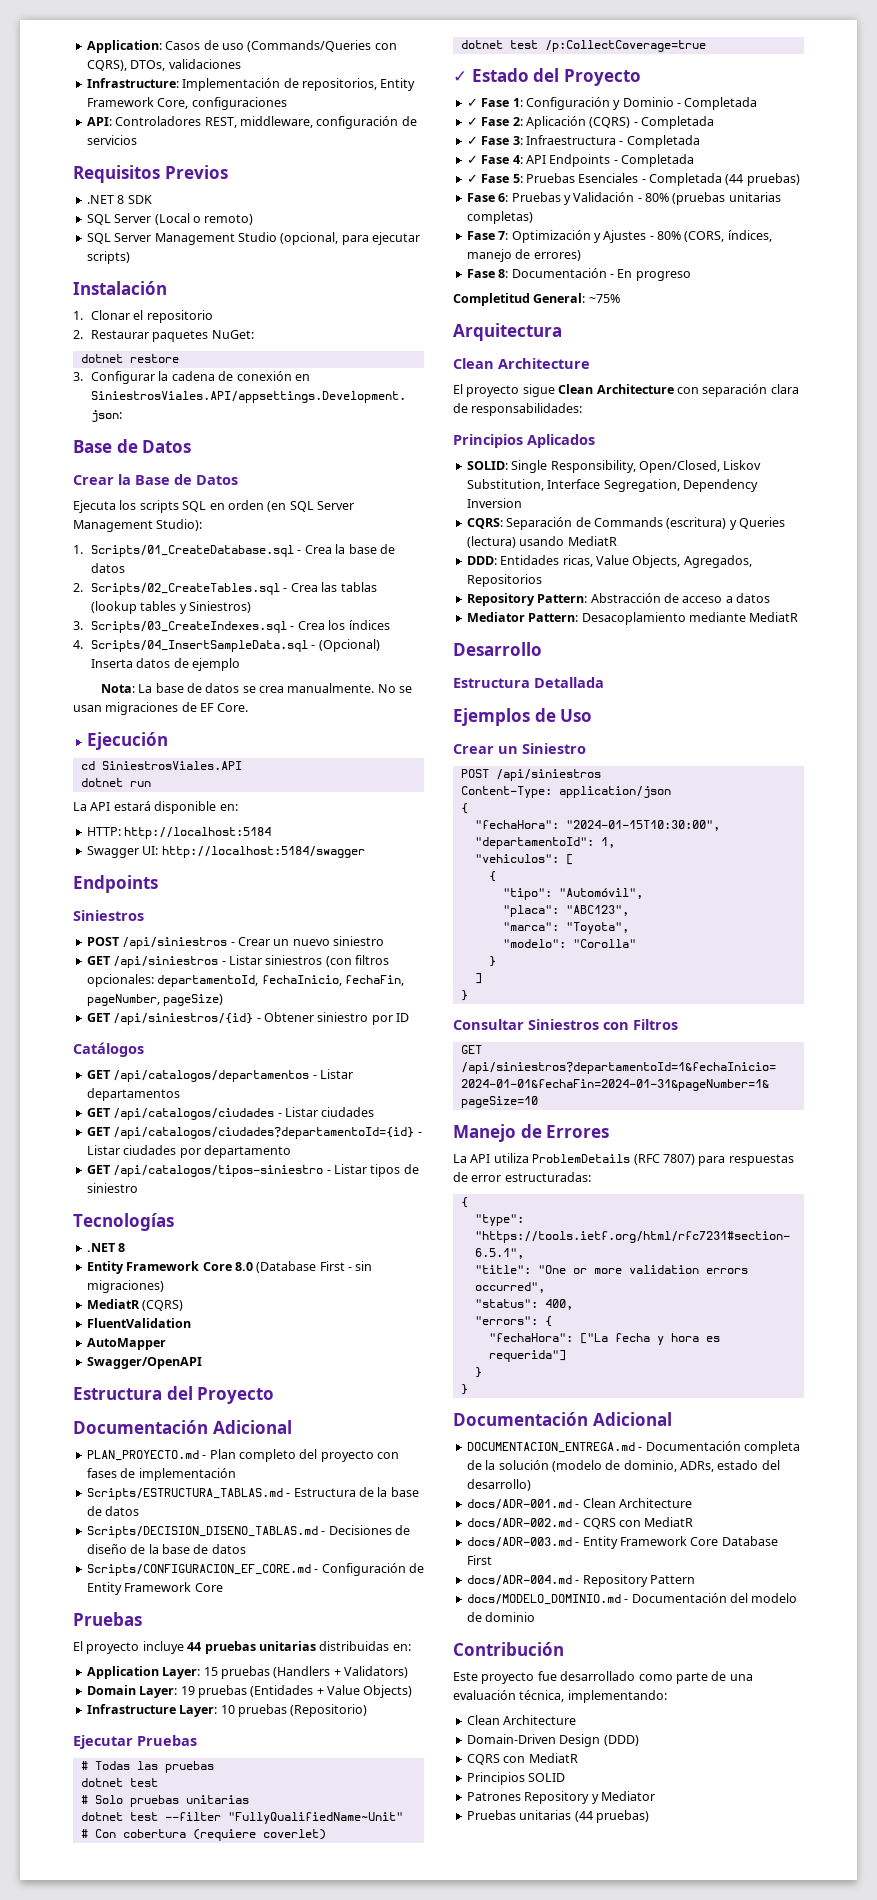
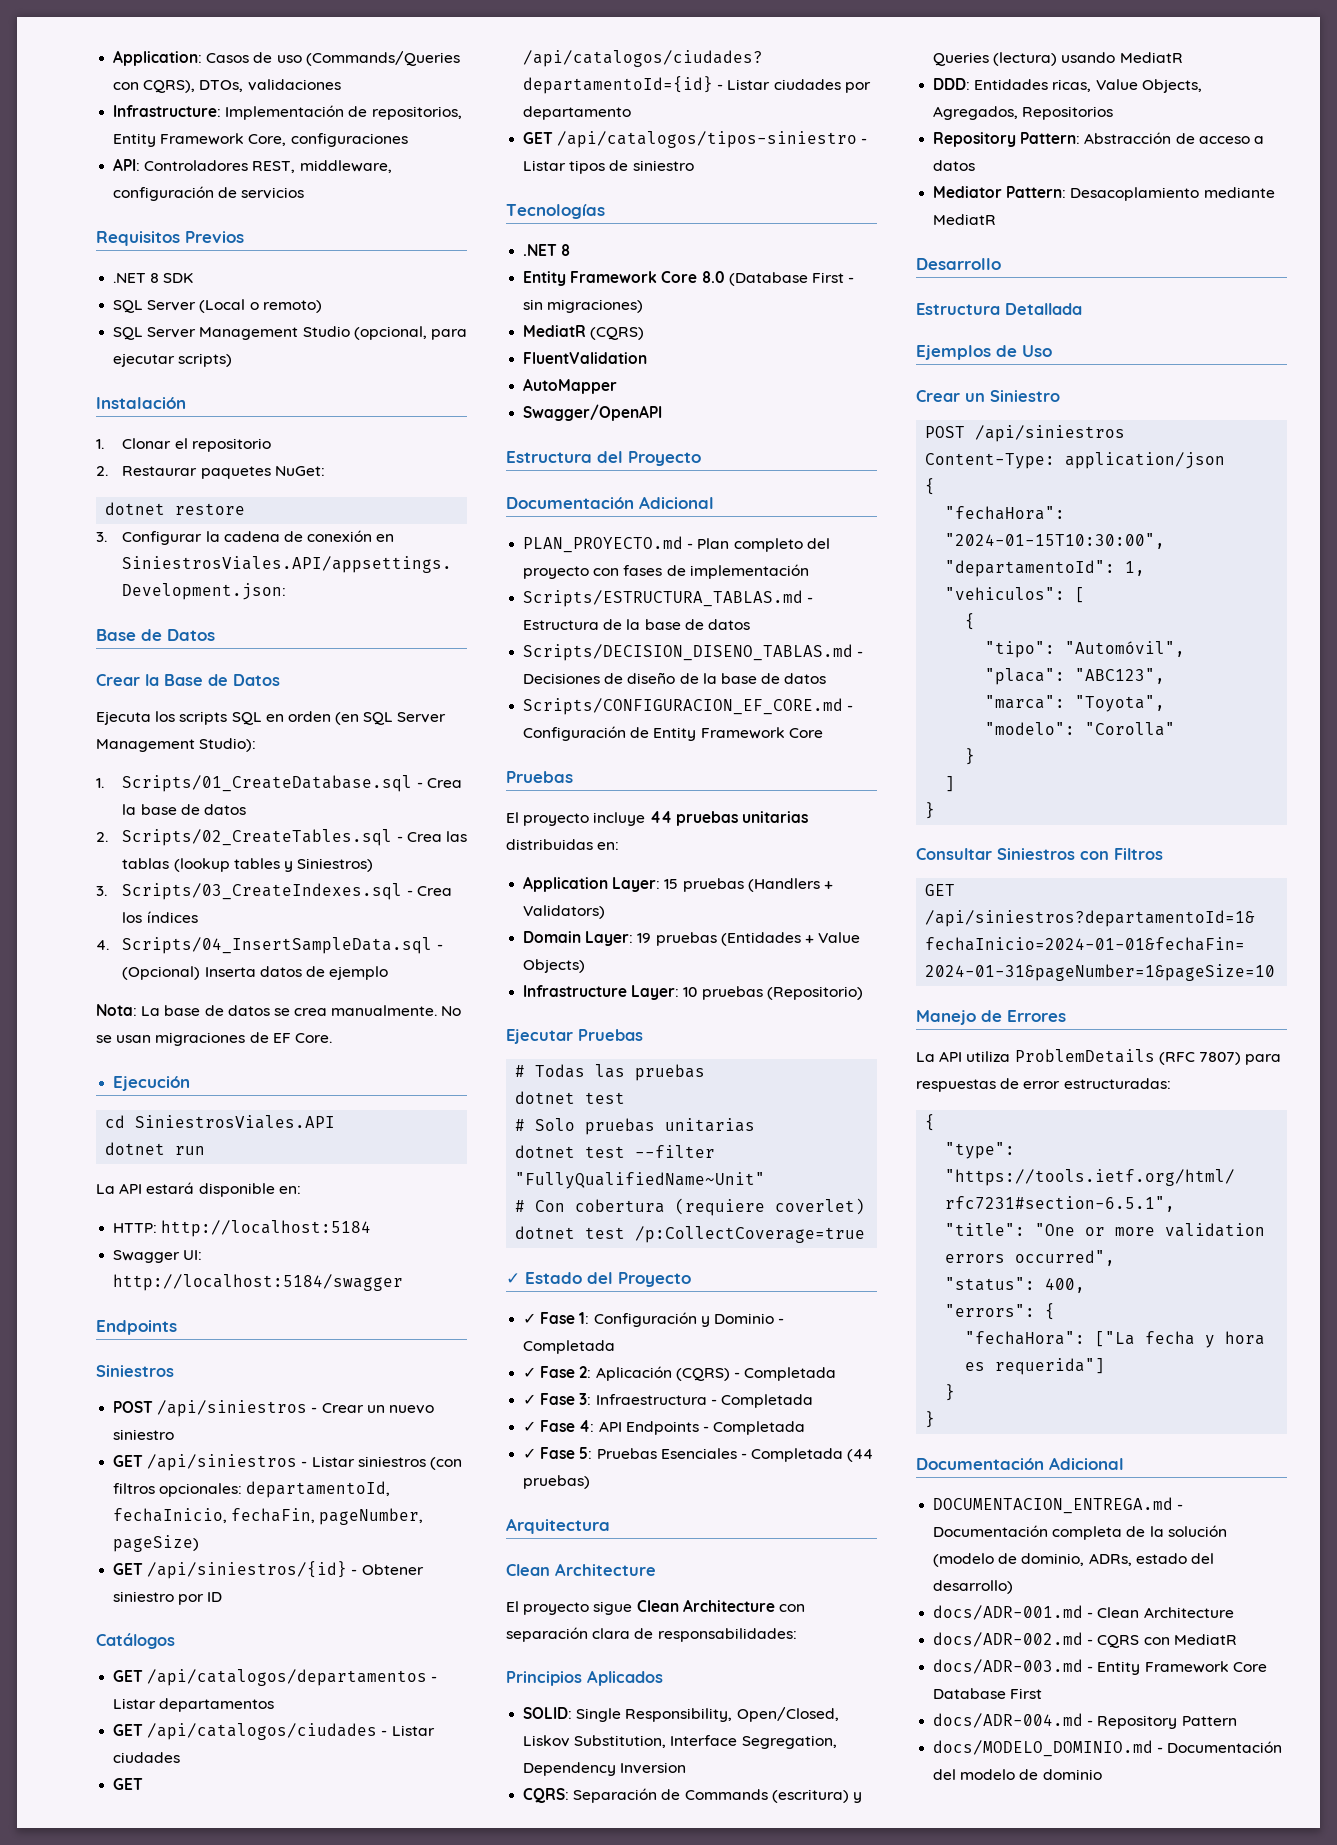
[466,192,781,205] [466,211,533,224] [466,230,772,243] [466,249,581,262] [466,268,691,281] [453,293,620,306] // Fase 6: Pruebas y Validación - 80% (pruebas unitarias completas) // Fase 7: Optimización y Ajustes - 80% (CORS, índices, manejo de errores) // Fase 8: Documentación - En progreso // Completitud General: ~75% -> (591, 1482) none
[453,1642,564,1656] [453,1671,753,1684] [453,1690,667,1703] [466,1715,577,1725] [466,1734,639,1747] [466,1753,578,1765] [466,1772,566,1785] [466,1791,655,1804] [466,1810,649,1823] // Contribución // Este proyecto fue desarrollado como parte de una evaluación técnica, implementando: // Clean Architecture // Domain-Driven Design (DDD) // CQRS con MediatR // Principios SOLID // Patrones Repository y Mediator // Pruebas unitarias (44 pruebas) -> (1102, 1774) none

